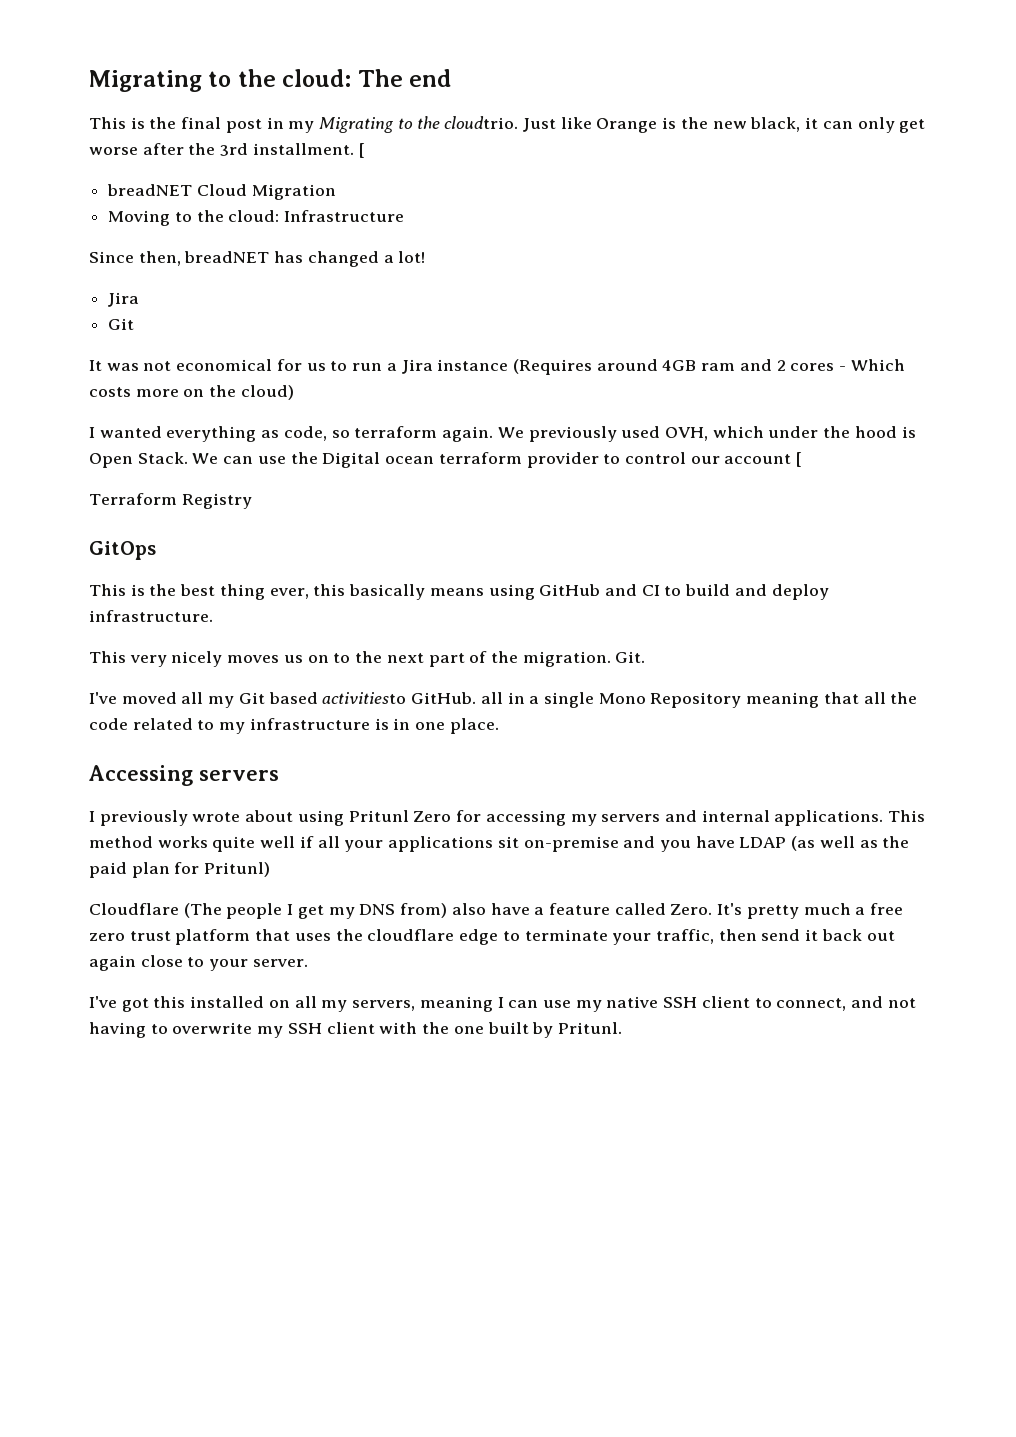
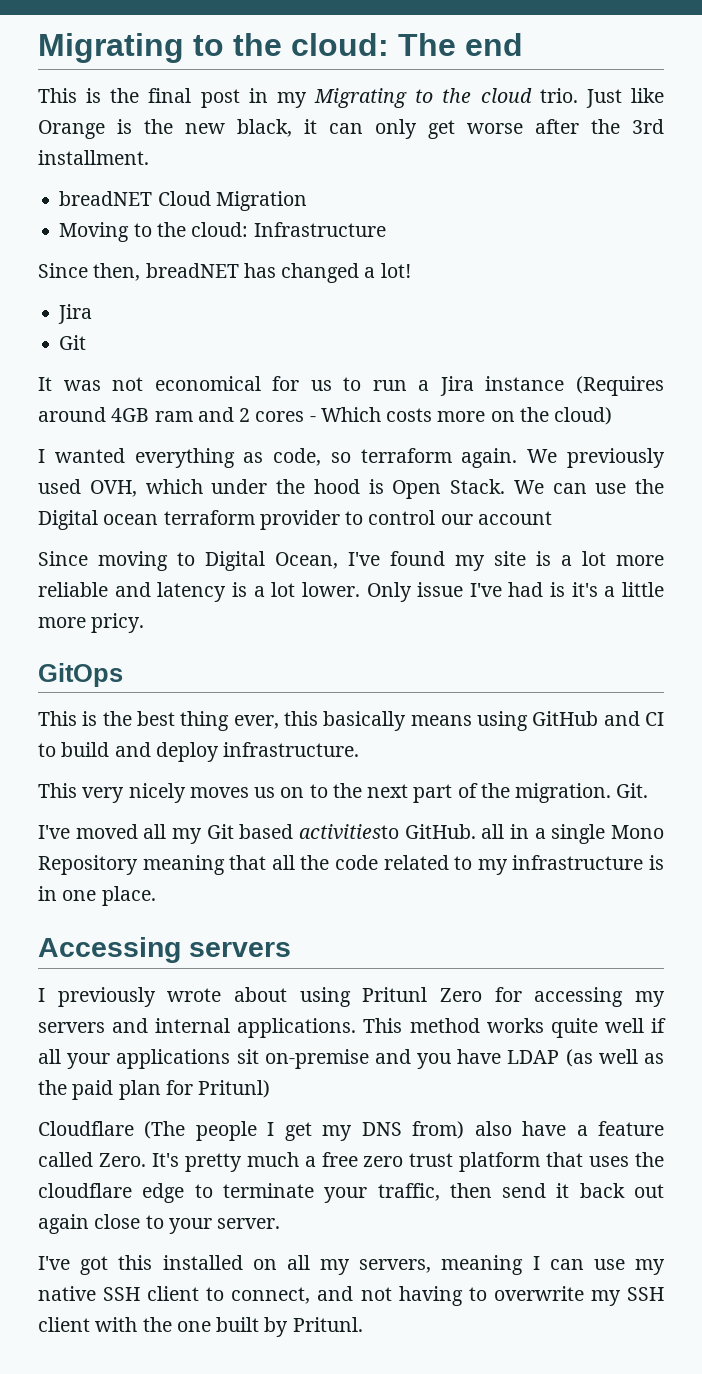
[444,116,519,129] cloudtrio. -> [480,88,578,103] cloud trio.
[358,143,365,158] [ -> (149, 157) none
[796,452,803,467] [89,493,252,509] [ // Terraform Registry -> [38,551,664,571] [38,582,664,602] [38,613,145,633] // Since moving to Digital Ocean, I've found my site is a lot more reliable and latency is a lot lower. Only issue I've had is it's a little more pricy.

